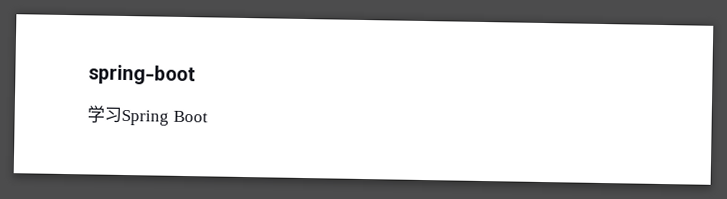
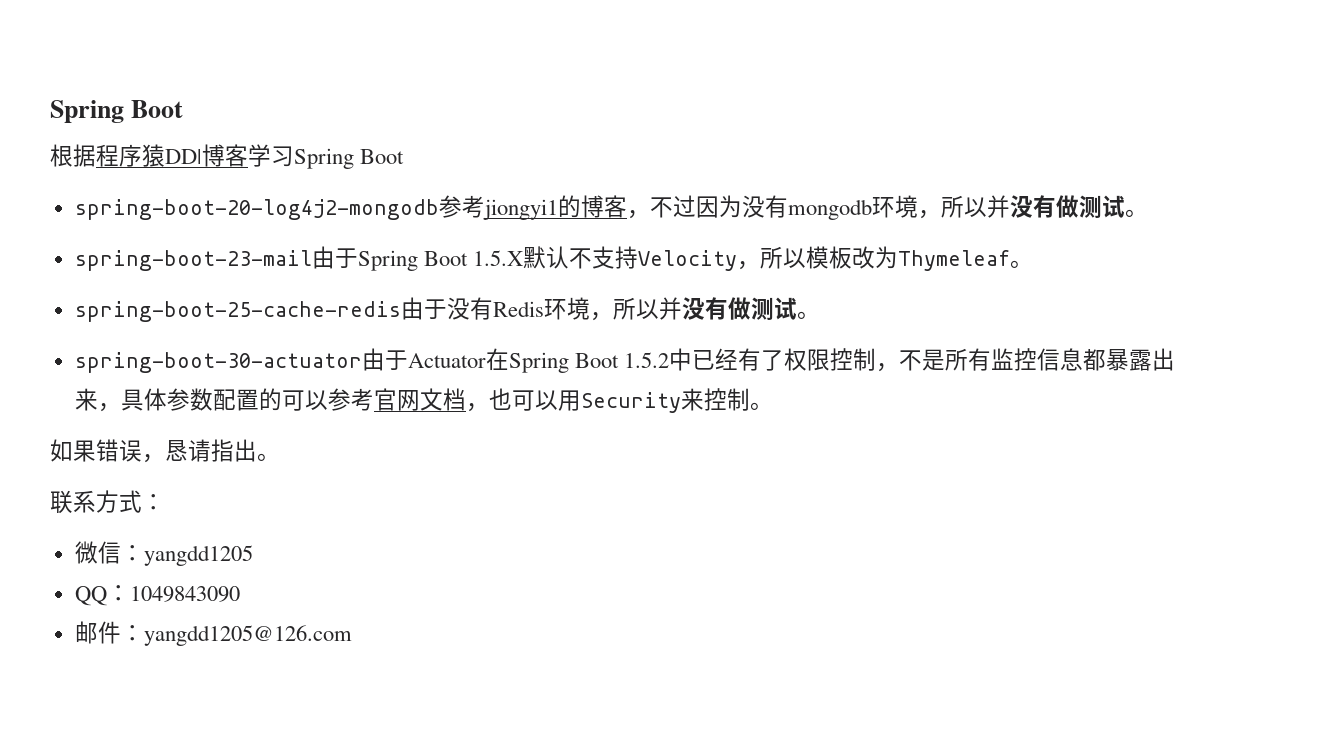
[88,64,196,86] [87,105,208,126] spring-boot // 学习Spring Boot -> [50,100,184,123] [50,144,405,169] [74,195,1148,220] [74,246,1033,271] [74,297,820,322] [74,348,1175,373] [74,388,773,413] [50,439,280,463] [50,490,165,514] [74,541,253,566] [74,585,240,606] [74,621,352,646] Spring Boot // 根据程序猿DD|博客学习Spring Boot // spring-boot-20-log4j2-mongodb参考jiongyi1的博客，不过因为没有mongodb环境，所以并没有做测试。 // spring-boot-23-mail由于Spring Boot 1.5.X默认不支持Velocity，所以模板改为Thymeleaf。 // spring-boot-25-cache-redis由于没有Redis环境，所以并没有做测试。 // spring-boot-30-actuator由于Actuator在Spring Boot 1.5.2中已经有了权限控制，不是所有监控信息都暴露出来，具体参数配置的可以参考官网文档，也可以用Security来控制。 // 如果错误，恳请指出。 // 联系方式： // 微信：yangdd1205 // QQ：1049843090 // 邮件：yangdd1205@126.com

